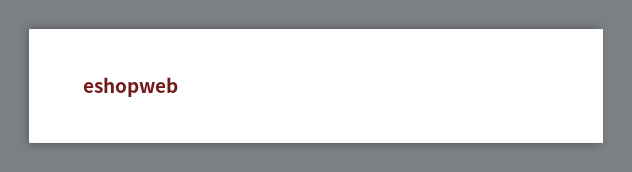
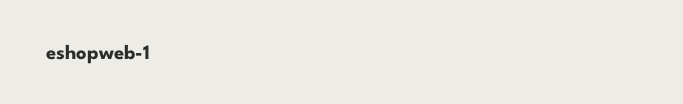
[83,77,178,97] eshopweb -> [46,44,150,64] eshopweb-1

